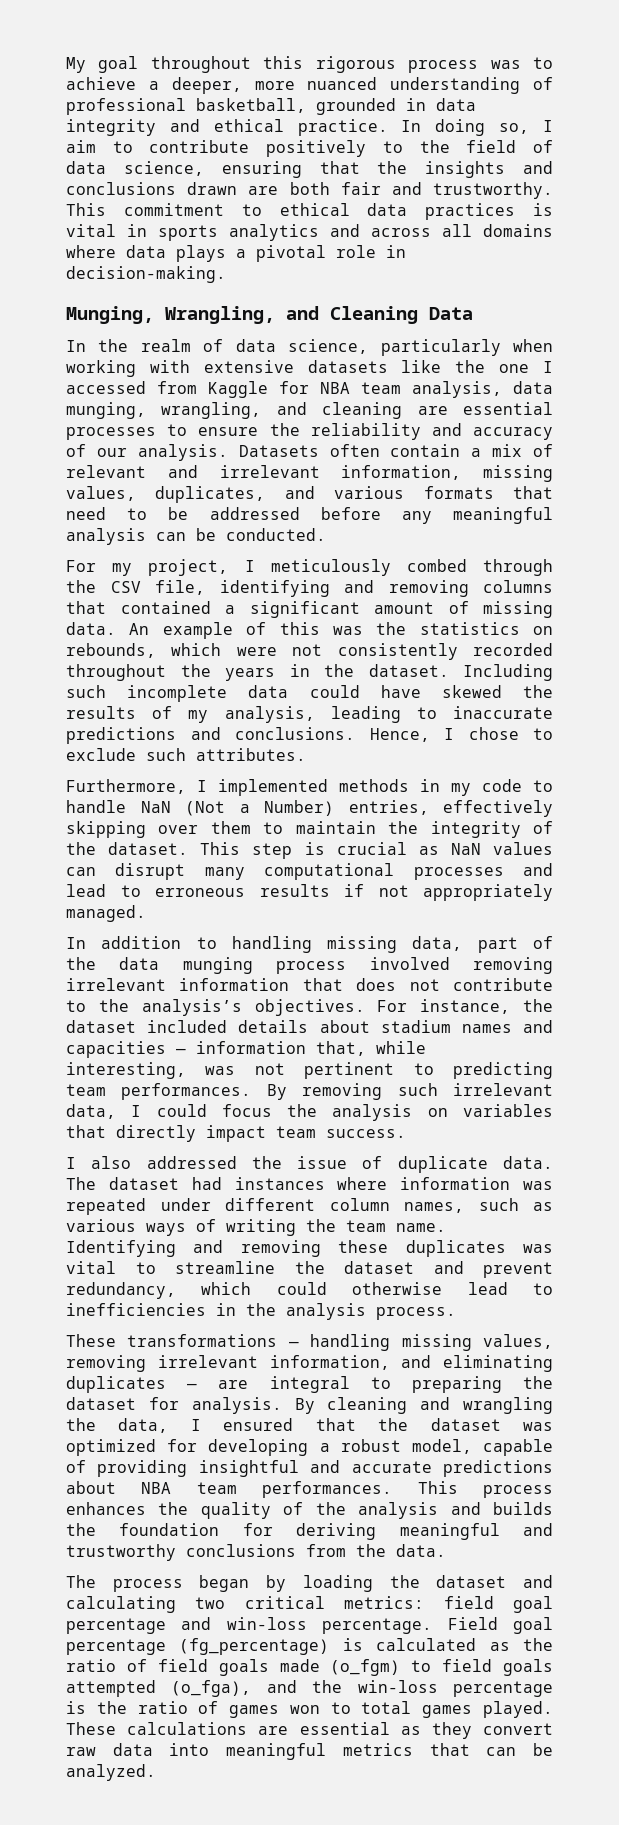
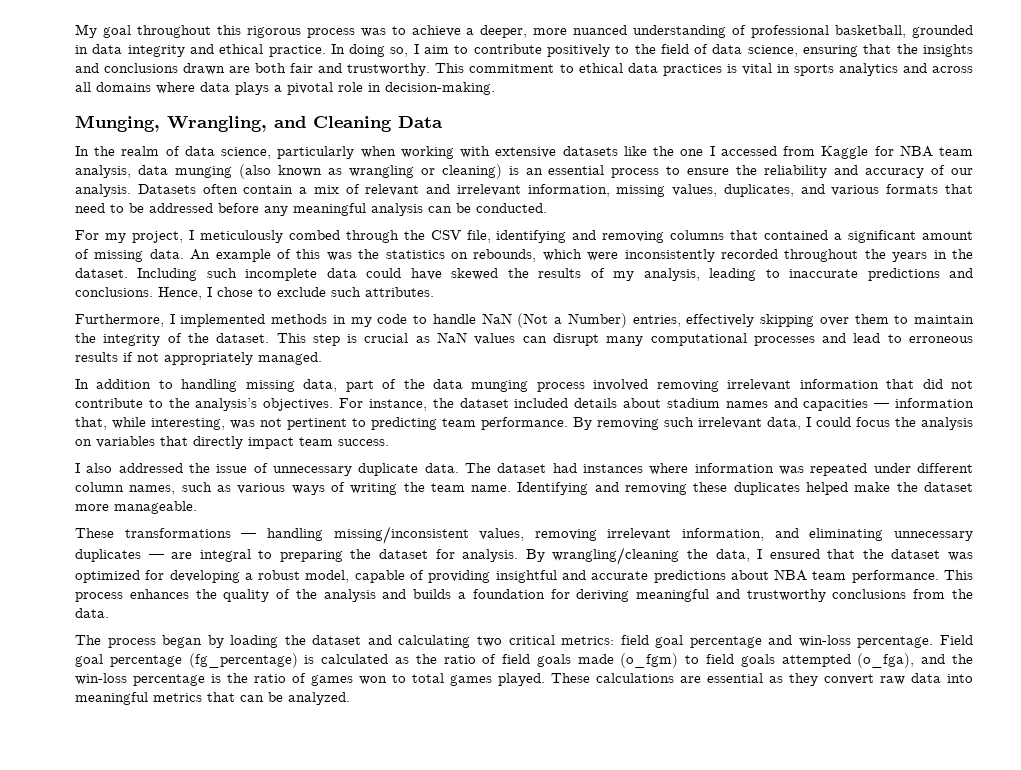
[66,402,553,419] [66,427,156,440] munging, wrangling, and cleaning are essential processes -> [174,164,660,179] munging (also known as wrangling or cleaning) is an essential process
[292,643,458,660] not consistently -> [624,249,715,262] inconsistently
[356,978,397,991] does -> [922,379,943,389] did
[121,1083,252,1100] performances. -> [481,417,568,430] performance.
(383, 1162) none -> [273,466,352,476] unnecessary
[523,1244,553,1253] [66,1261,553,1278] [66,1282,553,1299] [66,1303,456,1320] was vital to streamline the dataset and prevent redundancy, which could otherwise lead to inefficiencies in the analysis process. -> [806,482,973,495] [75,501,197,514] helped make the dataset more manageable.
[401,1334,472,1351] missing -> [333,526,469,544] missing/inconsistent
(553, 1363) none -> [893,531,973,541] unnecessary
[327,1397,553,1414] cleaning and wrangling -> [552,547,680,565] wrangling/cleaning
[262,1481,393,1498] performances. -> [851,570,939,583] performance.
[66,1523,96,1536] the -> [457,592,466,599] a

